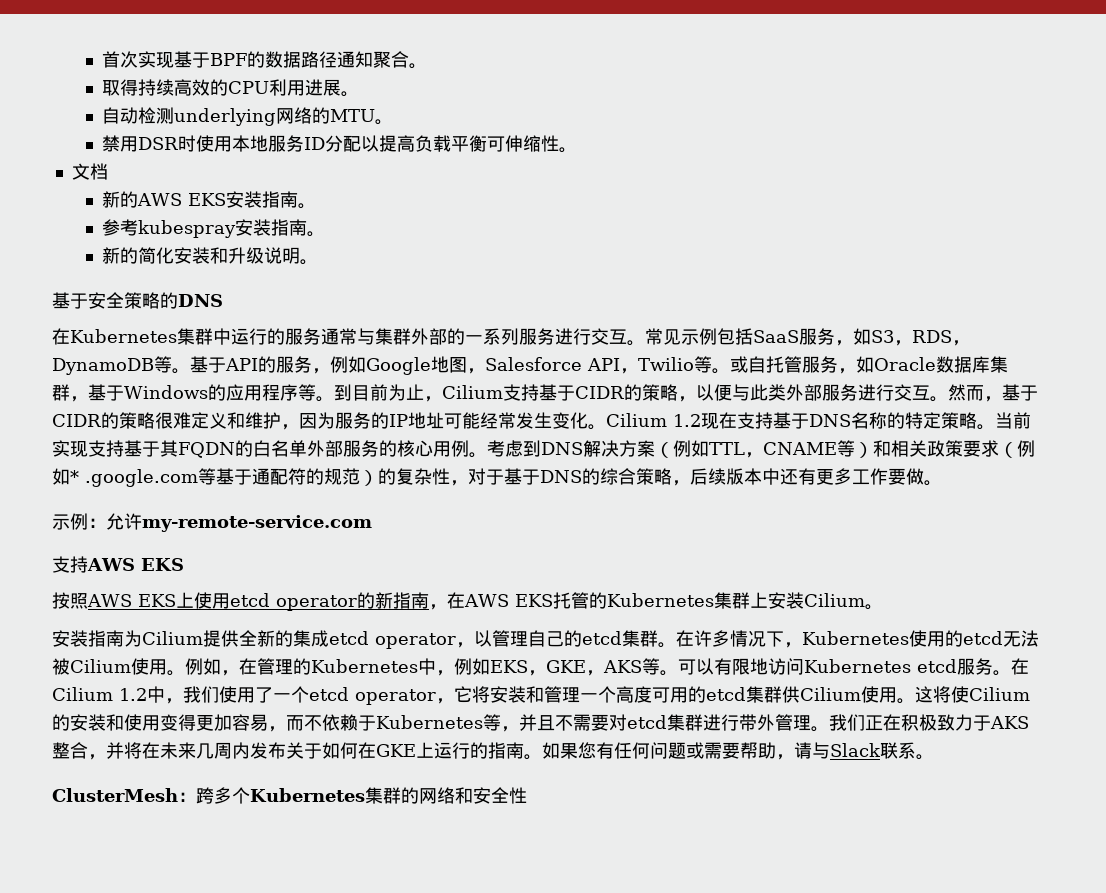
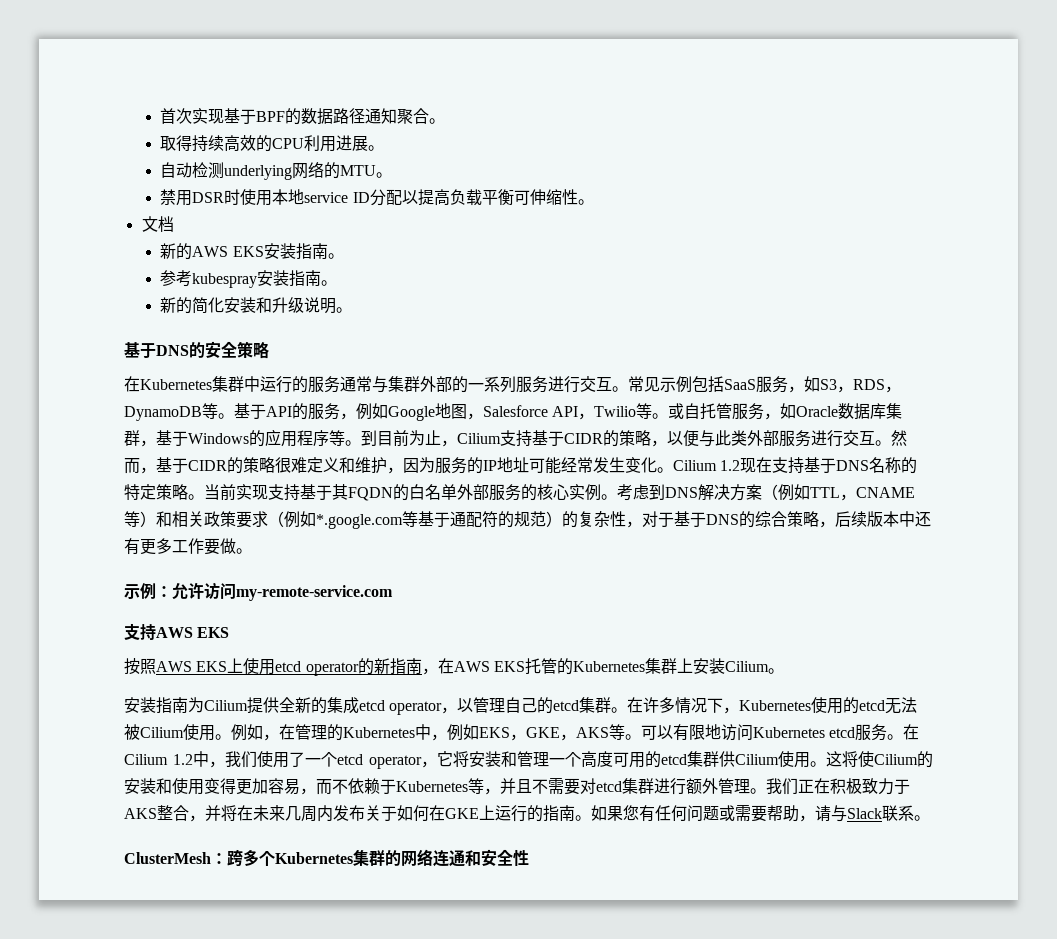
[268,135,305,152] 服务 -> [304,192,349,203] service
(88, 301) none -> [156,342,205,358] DNS的
[160,292,223,309] 的DNS -> (269, 350) none
[433,441,451,457] 用 -> [569,484,585,500] 实
[70,469,198,487] * .google.com -> [316,514,403,529] *.google.com
(142, 521) none -> [204,582,236,599] 访问
[739,714,757,731] 带 -> [686,778,702,794] 额
(455, 795) none -> [433,850,465,867] 连通

